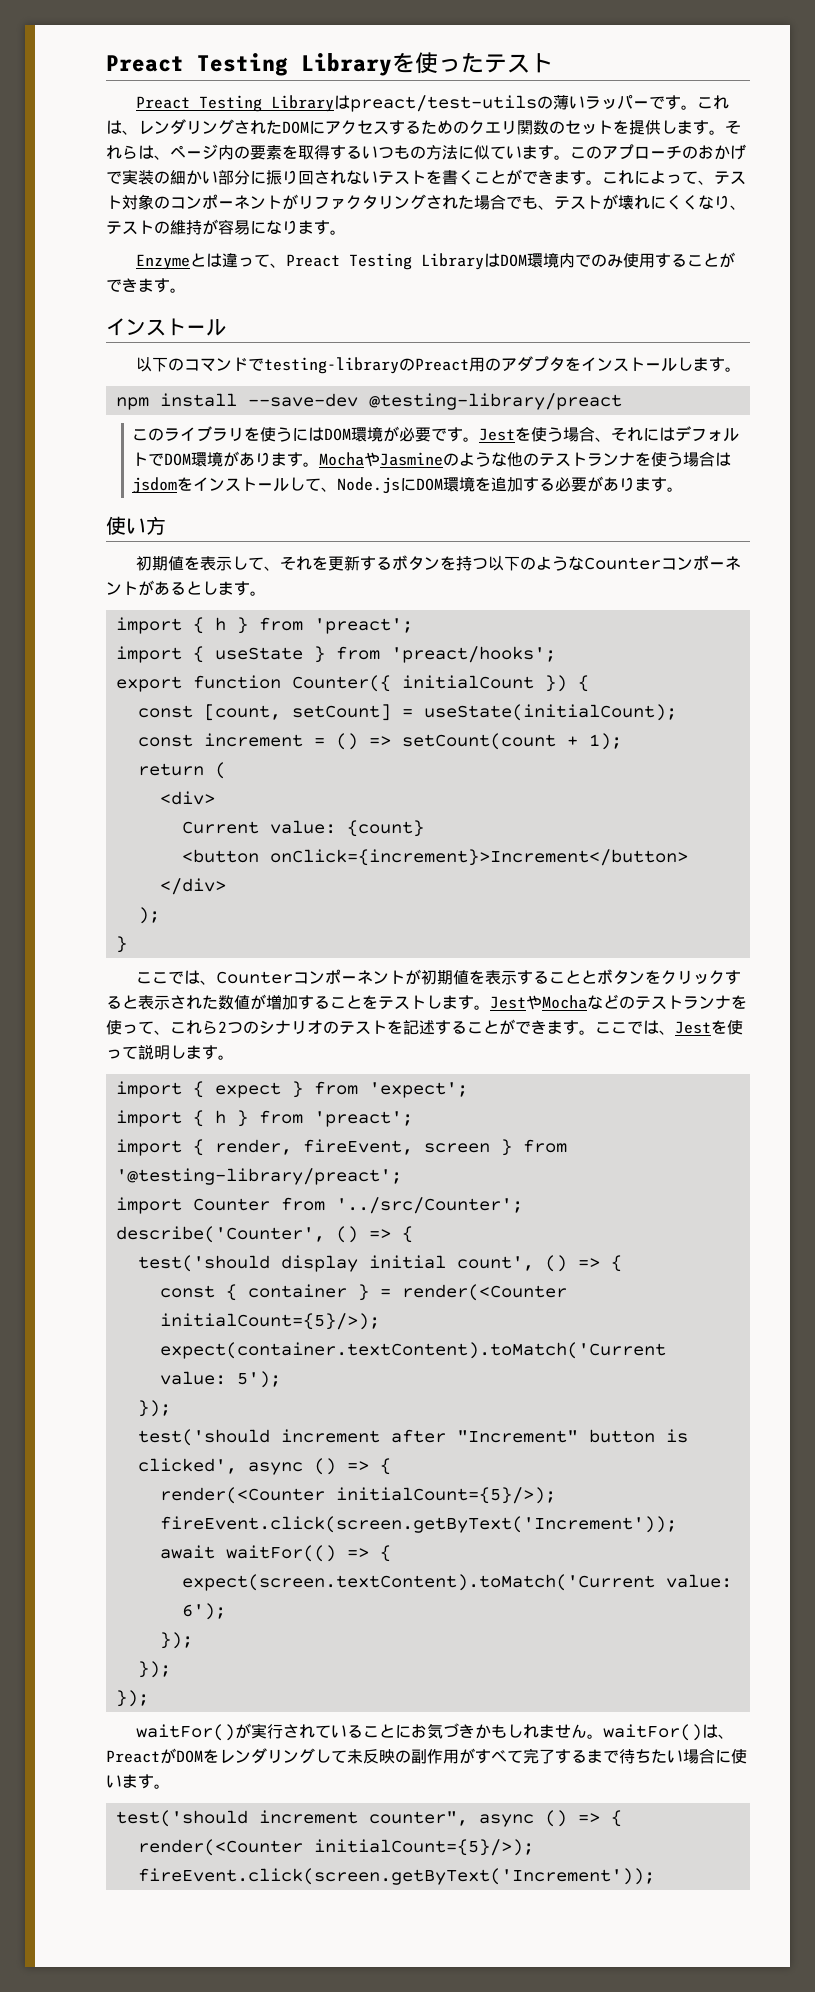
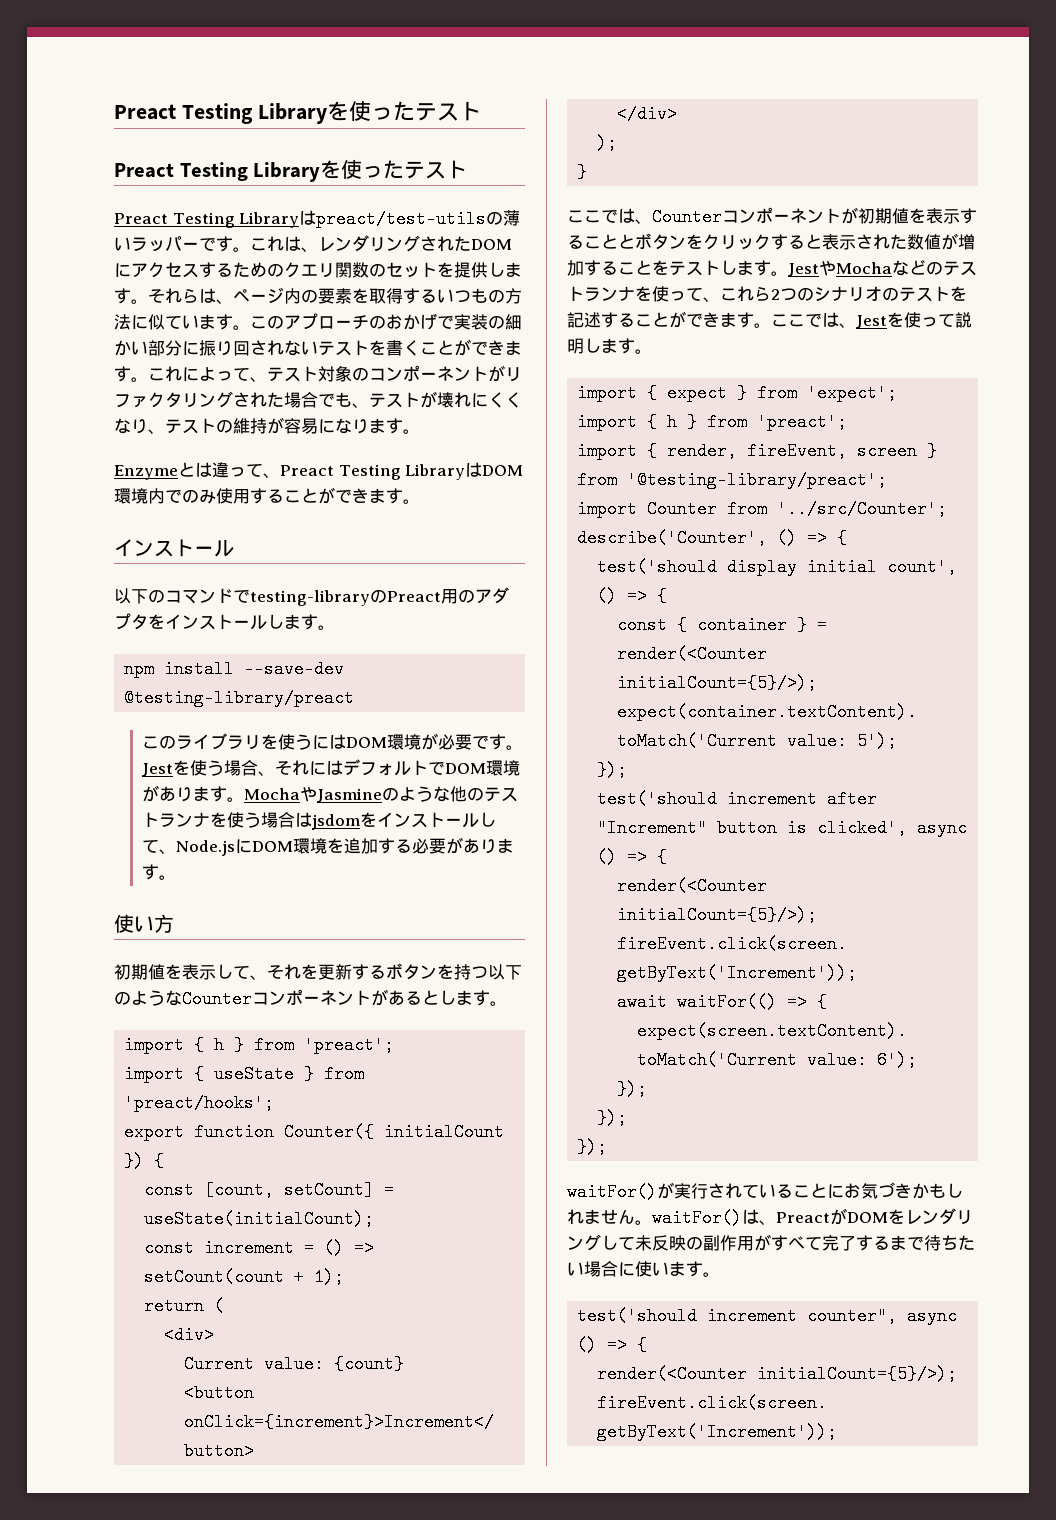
[106,52,553,76] Preact Testing Libraryを使ったテスト -> [114,101,481,124] [114,159,468,182] Preact Testing Libraryを使ったテスト // Preact Testing Libraryを使ったテスト

